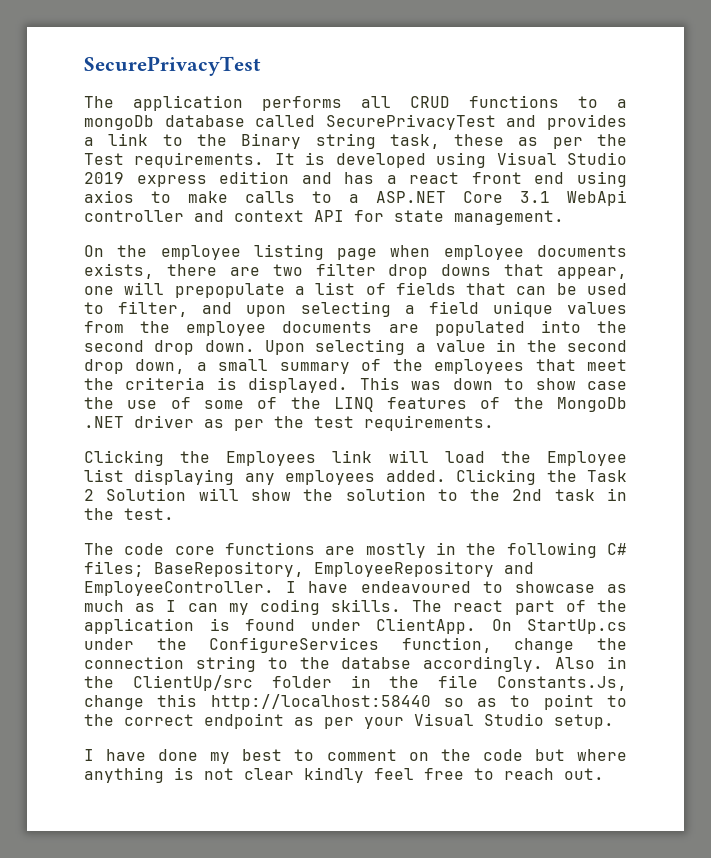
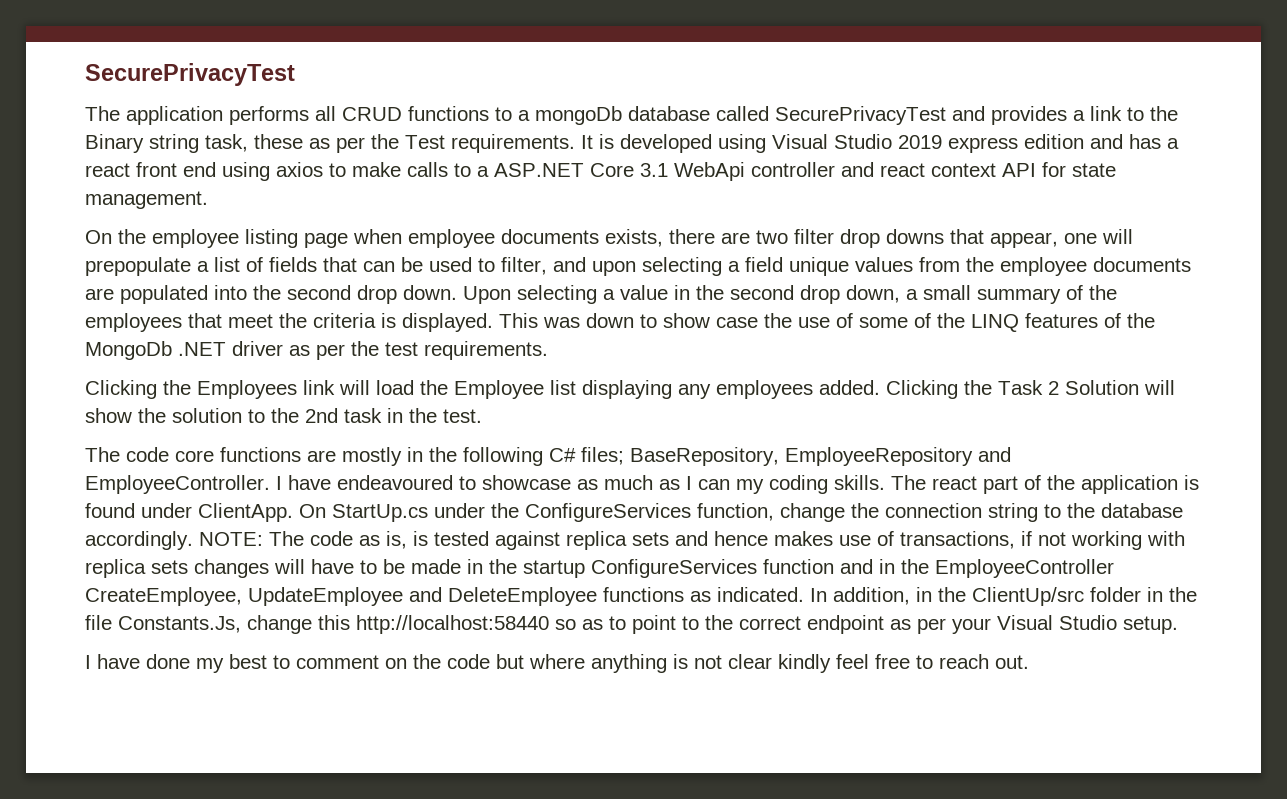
(224, 216) none -> [880,163,925,177] react
[341,656,596,672] databse accordingly. Also -> [1101,503,1183,518] [85,531,1185,550] [85,559,1114,578] [85,587,910,606] database accordingly. NOTE: The code as is, is tested against replica sets and hence makes use of transactions, if not working with replica sets changes will have to be made in the startup ConfigureServices function and in the EmployeeController CreateEmployee, UpdateEmployee and DeleteEmployee functions as indicated. In addition,

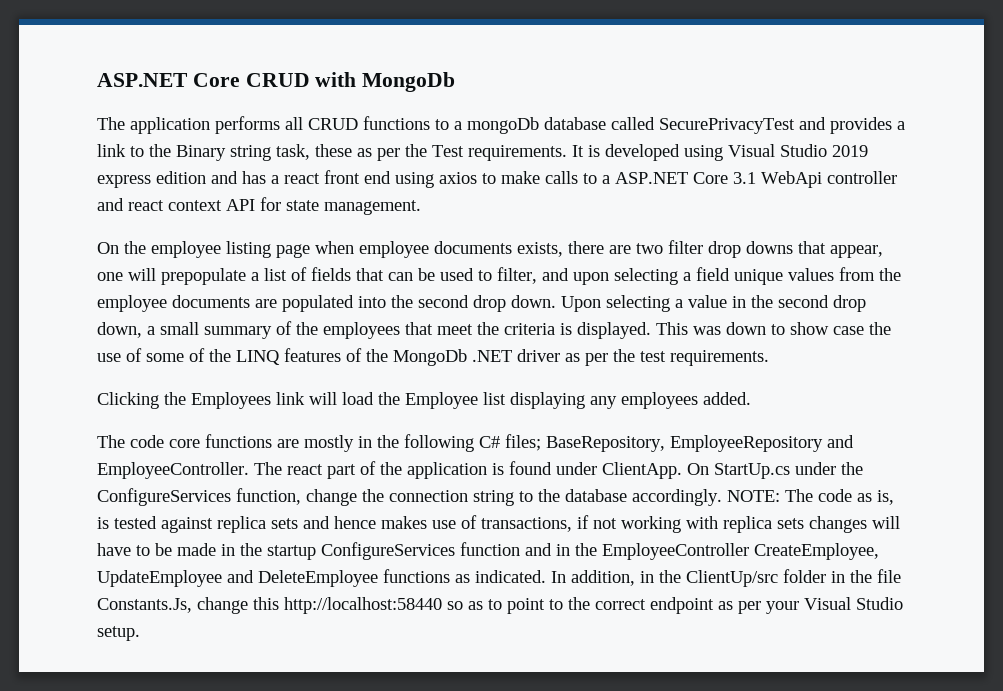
[85,63,295,86] SecurePrivacyTest -> [97,72,456,92] ASP.NET Core CRUD with MongoDb
[886,380,1175,399] [85,408,482,423] Clicking the Task 2 Solution will show the solution to the 2nd task in the test. -> (751, 398) none
[276,475,885,494] I have endeavoured to showcase as much as I can my coding skills. -> (249, 470) none
[85,654,1029,673] // I have done my best to comment on the code but where anything is not clear kindly feel free to reach out. -> (140, 633) none

